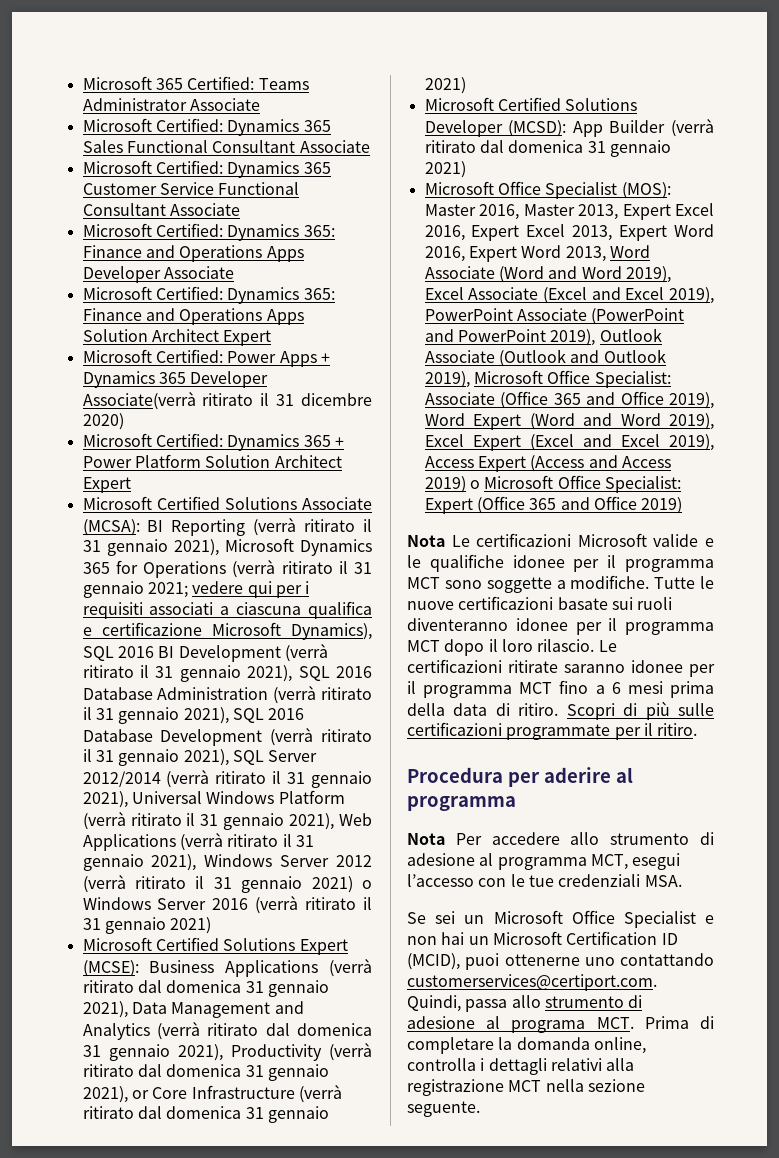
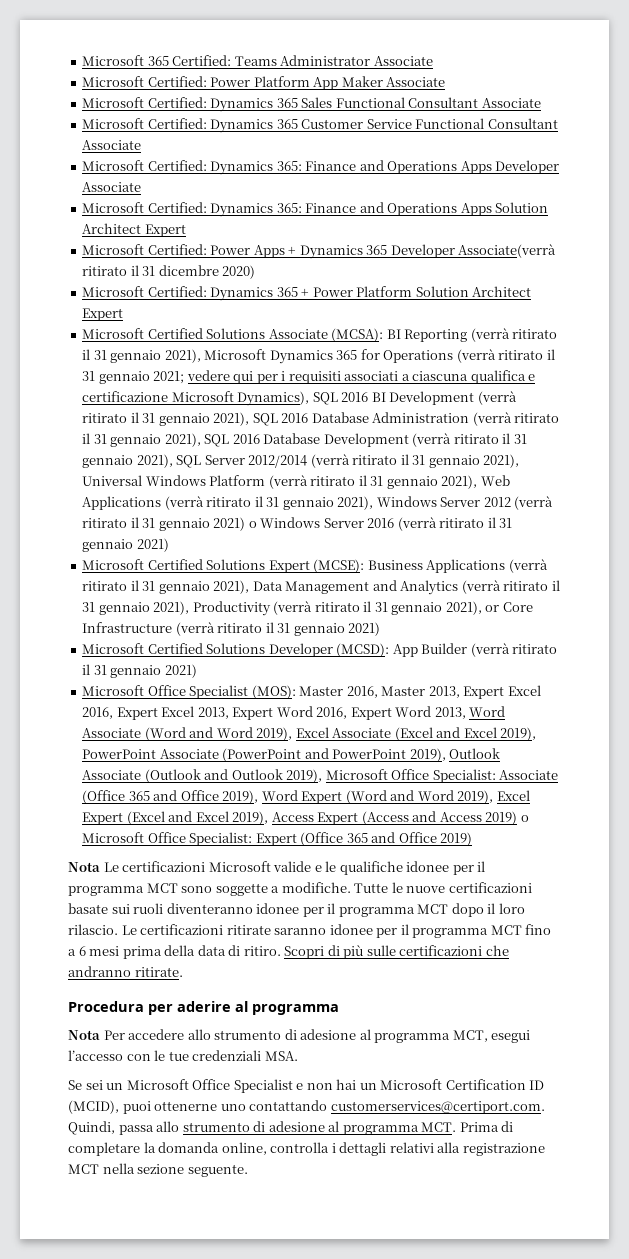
(260, 104) none -> [82,76,446,90] // Microsoft Certified: Power Platform App Maker Associate
[137,980,242,993] dal domenica -> [130,580,139,591] il
[265,1023,372,1036] dal domenica -> [551,580,560,591] il
[137,1064,242,1077] dal domenica -> [363,601,372,612] il
[137,1106,242,1119] dal domenica -> [265,622,274,633] il
[479,140,584,153] dal domenica -> [82,664,91,675] il
[506,723,698,740] programmate per il ritiro. -> [485,945,509,956] [68,966,183,977] che andranno ritirate.
[511,1020,586,1033] programa -> [342,1125,419,1135] programma

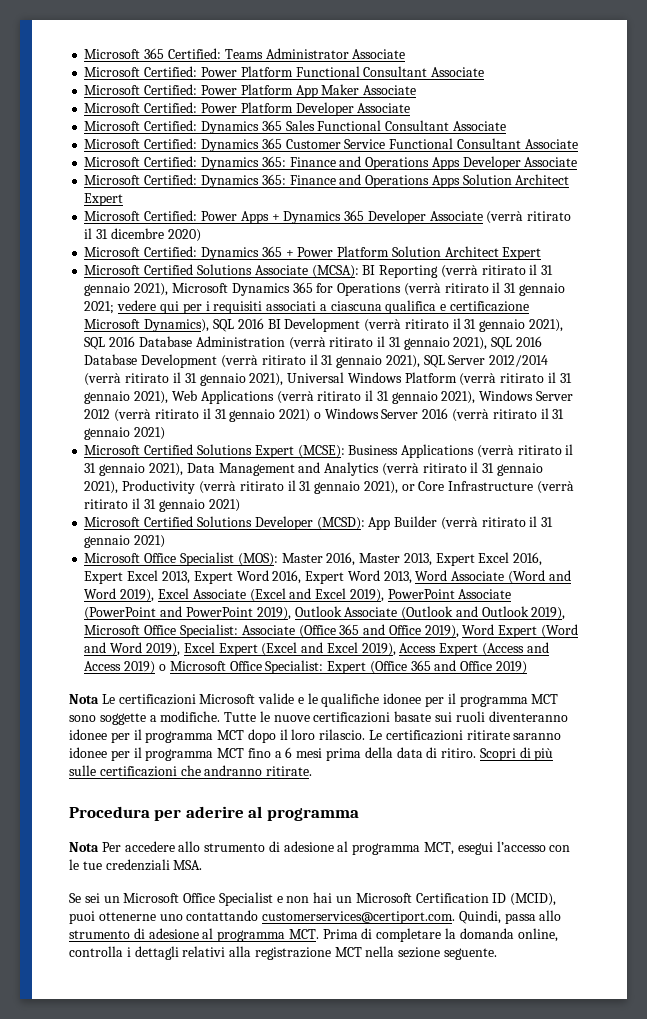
(433, 61) none -> [84,66,485,77] // Microsoft Certified: Power Platform Functional Consultant Associate
(446, 82) none -> [84,102,411,116] // Microsoft Certified: Power Platform Developer Associate
[458,244,557,258] Associate(verrà -> [429,211,524,224] Associate (verrà

